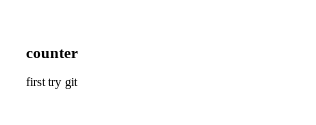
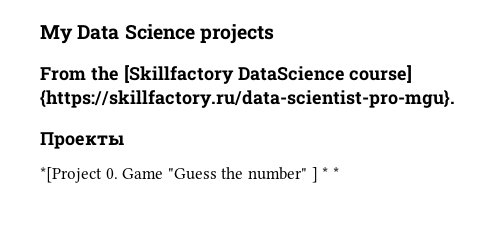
[26,49,78,58] [26,77,78,89] counter // first try git -> [40,24,274,44] [40,65,413,84] [40,89,455,108] [40,132,124,149] [40,167,339,183] My Data Science projects // From the [Skillfactory DataScience course] {https://skillfactory.ru/data-scientist-pro-mgu}. // Проекты // *[Project 0. Game "Guess the number" ] * *

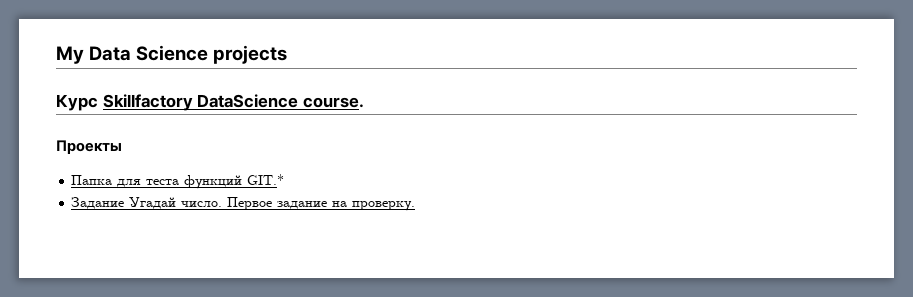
[40,65,413,84] [40,89,455,108] [40,132,124,149] [40,167,339,183] From the [Skillfactory DataScience course] {https://skillfactory.ru/data-scientist-pro-mgu}. // Проекты // *[Project 0. Game "Guess the number" ] * * -> [56,94,364,111] [56,140,122,154] [71,174,285,189] [71,197,416,211] Курс Skillfactory DataScience course. // Проекты // Папка для теста функций GIT.* // Задание Угадай число. Первое задание на проверку.

